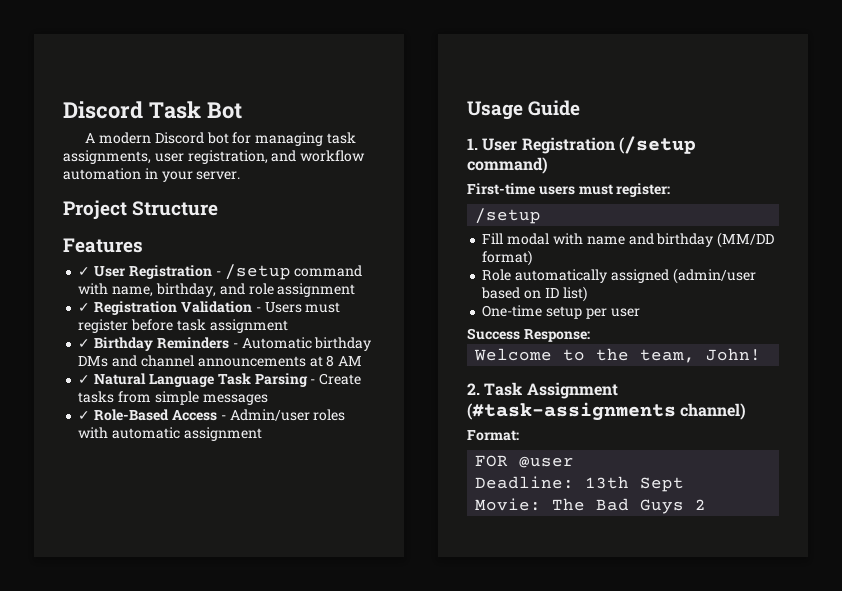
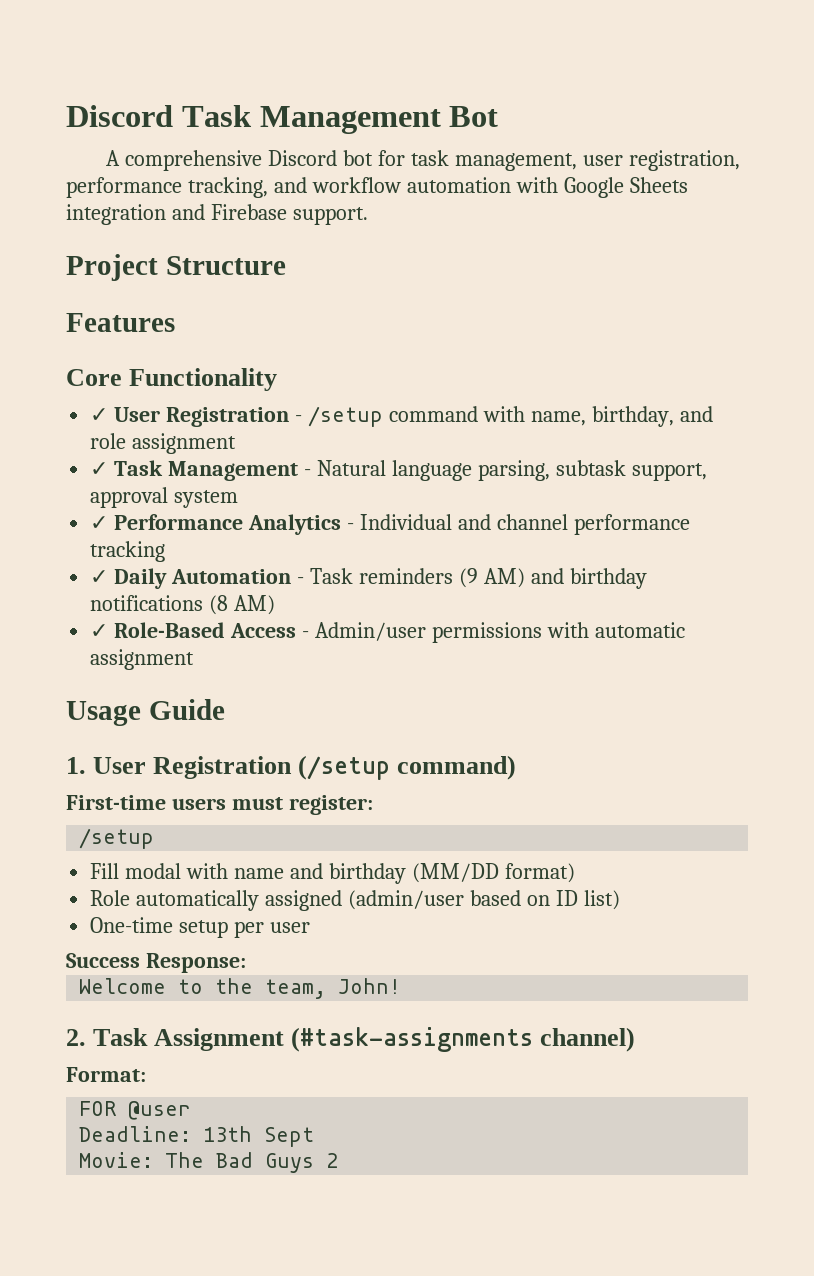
(201, 110) none -> [259,106,441,134] Management
[98,132,151,144] modern -> [125,150,263,171] comprehensive
[255,132,356,146] [63,150,366,164] [63,168,241,182] managing task assignments, user registration, and workflow automation in your server. -> [410,150,740,171] [66,177,688,198] [66,204,368,225] task management, user registration, performance tracking, and workflow automation with Google Sheets integration and Firebase support.
(143, 245) none -> [66,368,278,391] // Core Functionality
[94,301,341,315] [78,319,288,333] [78,337,372,351] [78,355,363,367] [78,373,362,387] [78,391,268,405] Registration Validation - Users must register before task assignment // ✓ Birthday Reminders - Automatic birthday DMs and channel announcements at 8 AM // ✓ Natural Language Task Parsing - Create tasks from simple messages -> [114,460,707,481] [90,487,239,508] [90,514,690,535] [90,541,166,562] [90,568,647,589] [90,595,276,615] Task Management - Natural language parsing, subtask support, approval system // ✓ Performance Analytics - Individual and channel performance tracking // ✓ Daily Automation - Task reminders (9 AM) and birthday notifications (8 AM)
[313,409,346,421] roles -> [431,622,542,643] permissions

